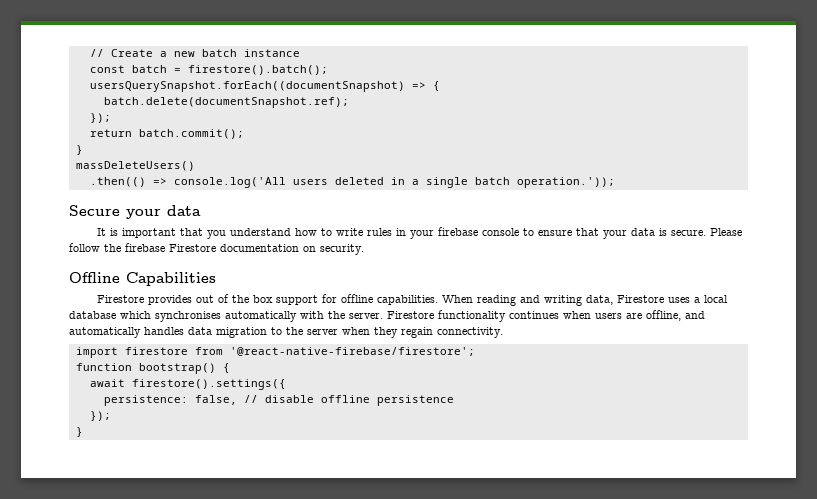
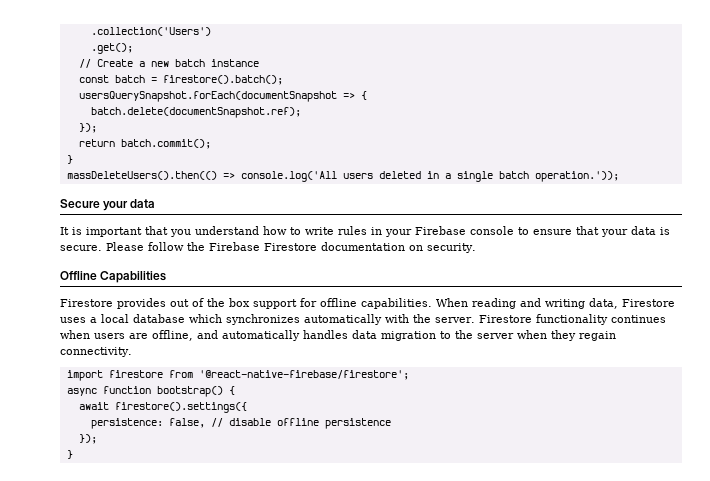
(89, 53) none -> [90,27,211,36] [90,43,133,54] .collection('Users') // .get(); //
[89,81,405,92] usersQuerySnapshot.forEach((documentSnapshot) -> [78,91,337,102] usersQuerySnapshot.forEach(documentSnapshot
[75,161,195,171] [89,177,146,187] massDeleteUsers() // .then(() -> [66,171,217,180] massDeleteUsers().then(()
[437,227,478,236] firebase -> [415,226,466,235] Firebase
[125,243,165,252] firebase -> [209,242,260,251] Firebase
[155,311,221,322] synchronises -> [226,314,300,325] synchronizes
(475, 351) none -> [66,388,97,396] async

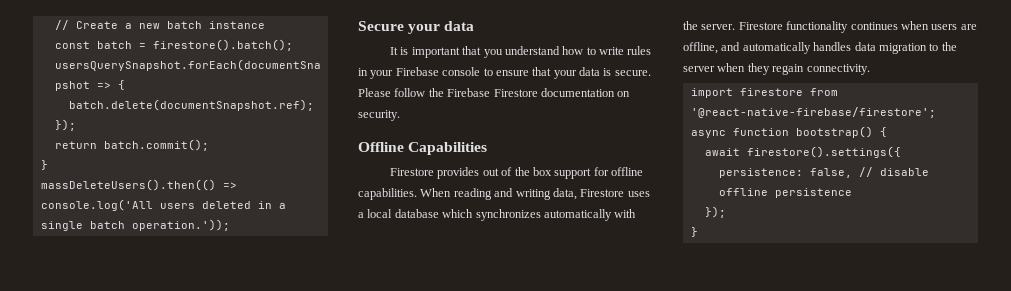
[90,27,211,36] [90,43,133,54] .collection('Users') // .get(); // -> (54, 25) none

